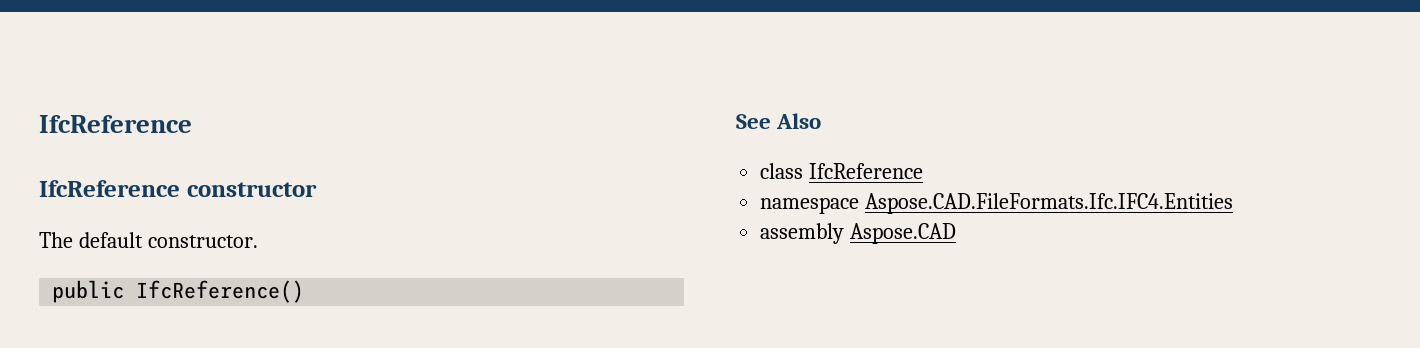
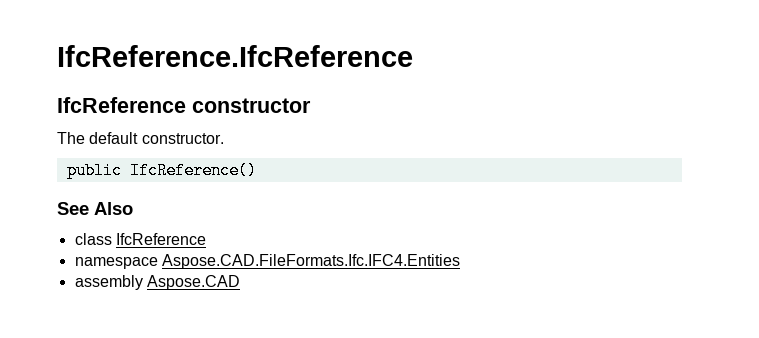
[39,115,192,133] IfcReference -> [57,45,413,67] IfcReference.IfcReference

